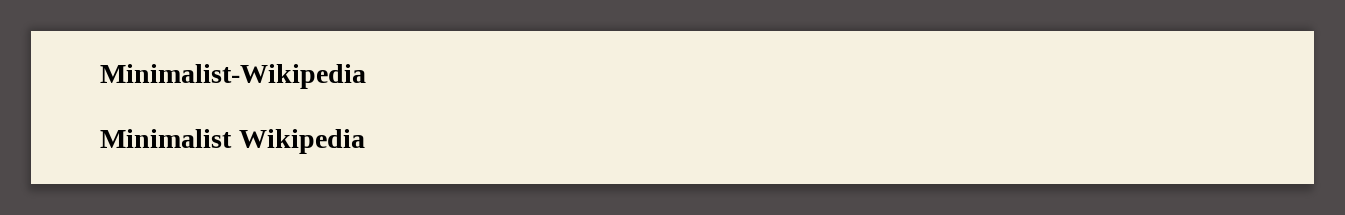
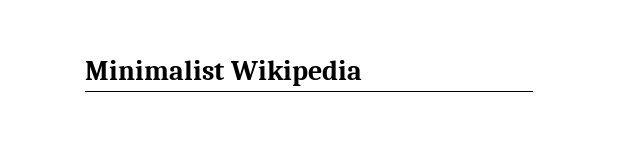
[100,64,366,89] Minimalist-Wikipedia // -> (85, 70) none

